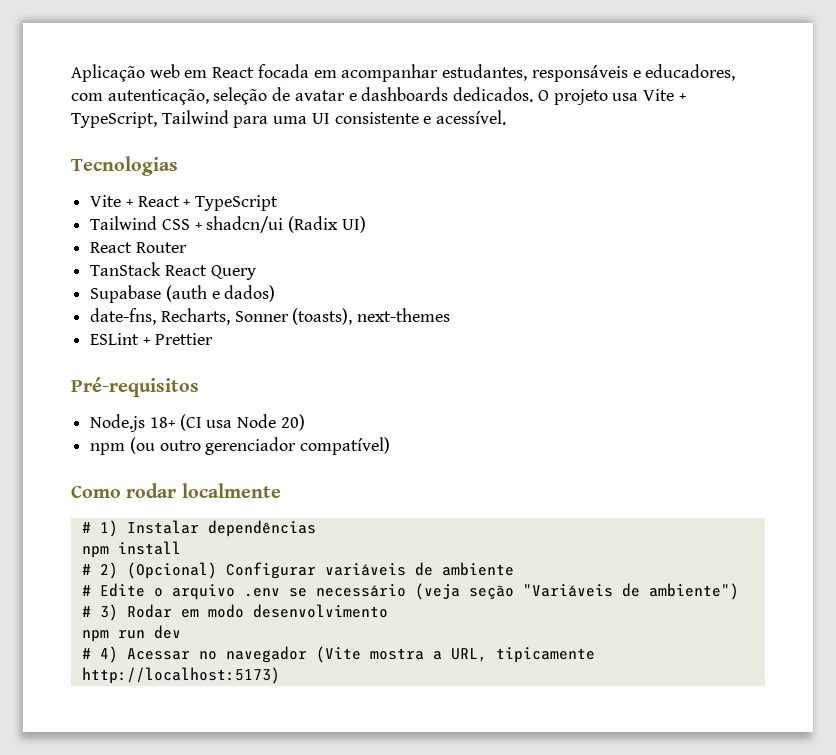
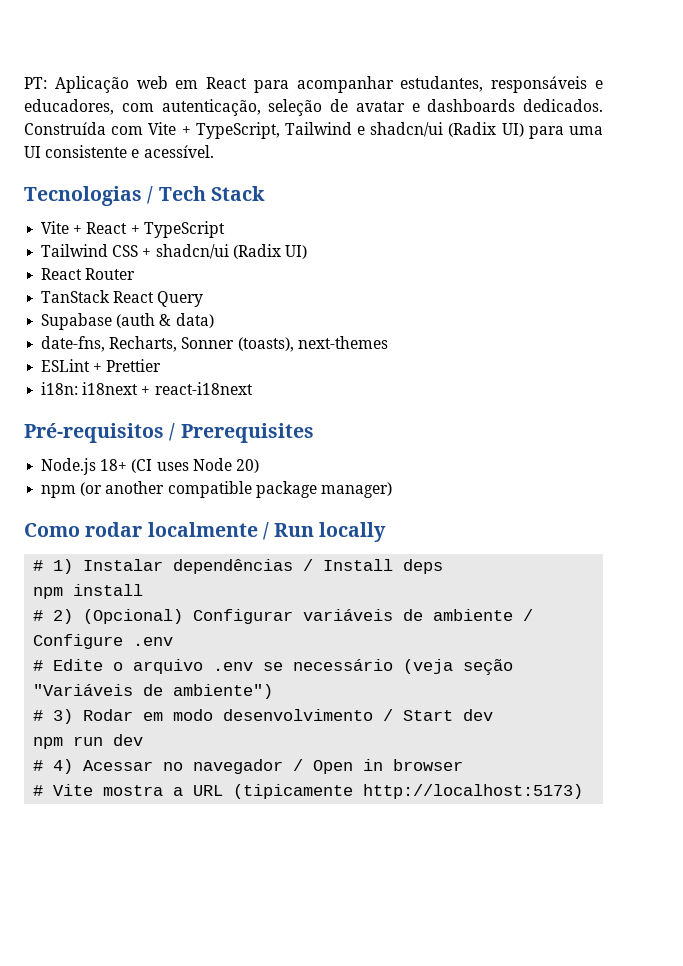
(71, 73) none -> [24,77,47,89] PT:
[257,64,337,78] focada em -> [253,80,289,93] para
[537,89,639,105] O projeto usa -> [24,122,144,135] Construída com
(229, 117) none -> [357,122,524,137] e shadcn/ui (Radix UI)
(178, 166) none -> [147,186,265,204] / Tech Stack
[211,285,276,302] e dados) -> [159,313,214,328] & data)
(213, 339) none -> [41,382,253,395] // i18n: i18next + react-i18next
(199, 387) none -> [169,423,314,443] / Prerequisites
[206,420,233,428] usa -> [156,462,189,471] uses
[129,437,391,455] (ou outro gerenciador compatível) -> [80,481,392,498] (or another compatible package manager)
(281, 490) none -> [262,522,387,542] / Run locally
(316, 528) none -> [303,559,444,574] / Install deps
(514, 569) none -> [523,609,534,621] [33,634,174,649] / Configure .env
(388, 611) none -> [383,709,494,721] / Start dev
[315,646,595,663] (Vite mostra a URL, tipicamente -> [293,759,464,774] [33,784,354,799] / Open in browser // # Vite mostra a URL (tipicamente

